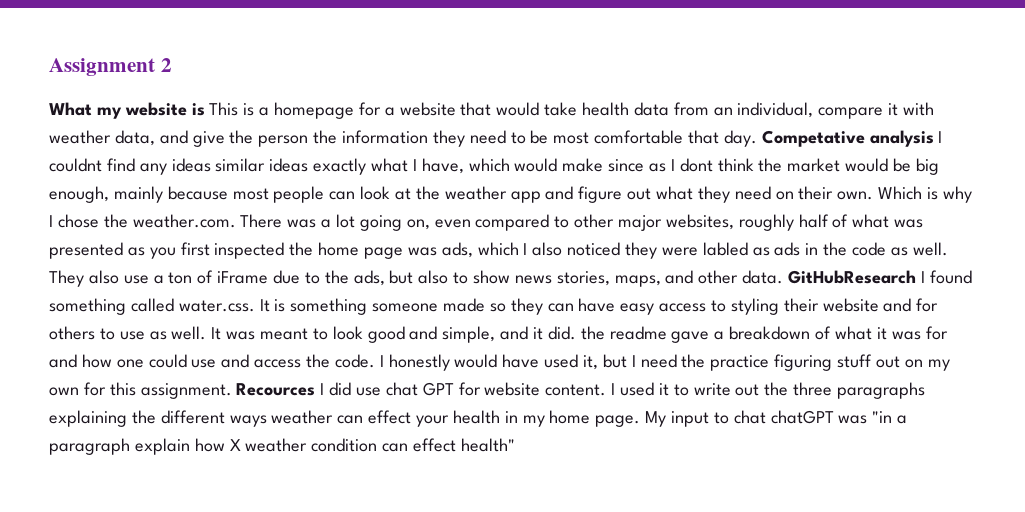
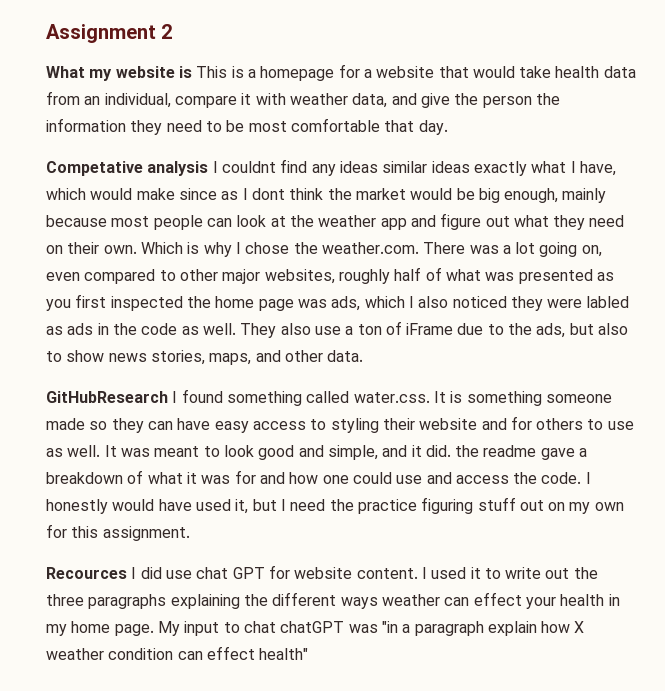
(757, 138) none -> (448, 127) //
(784, 277) none -> (364, 356) //
(232, 391) none -> (190, 533) //

